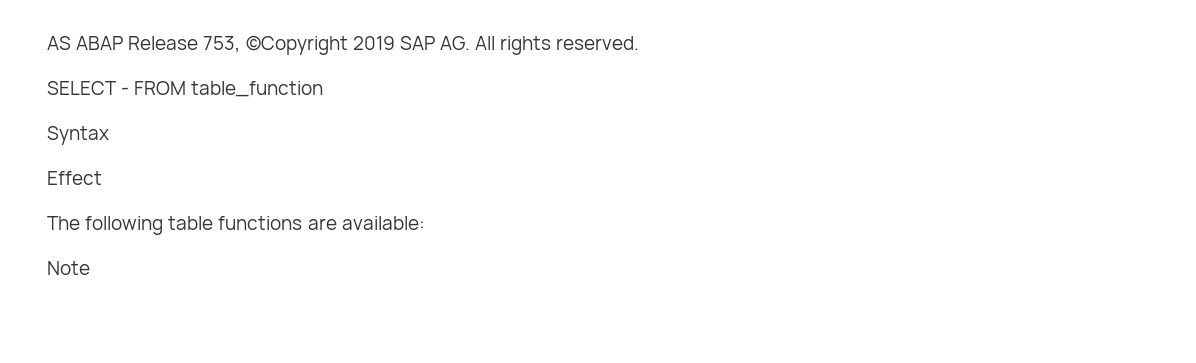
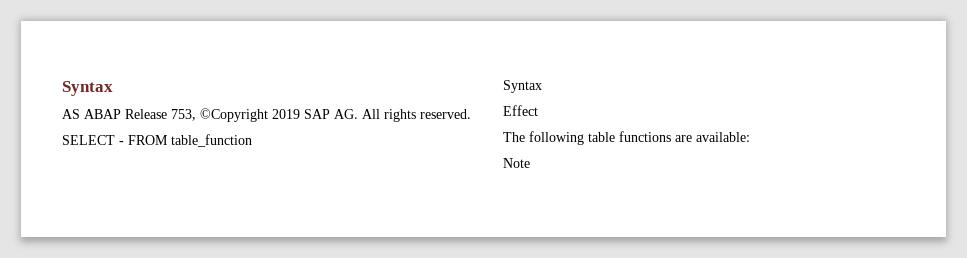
(47, 43) none -> [62,81,113,96] Syntax //

